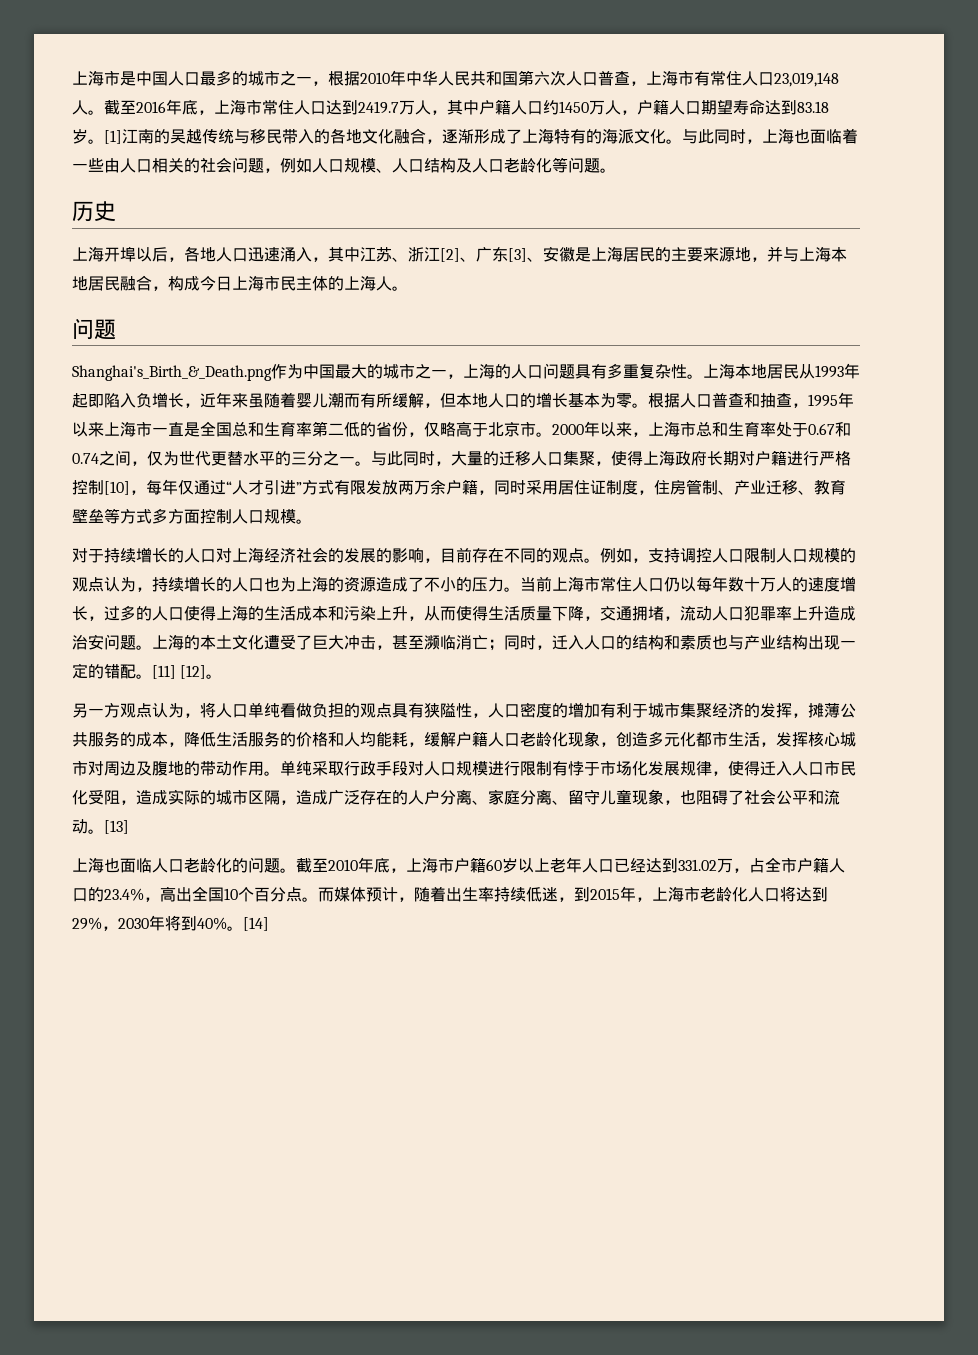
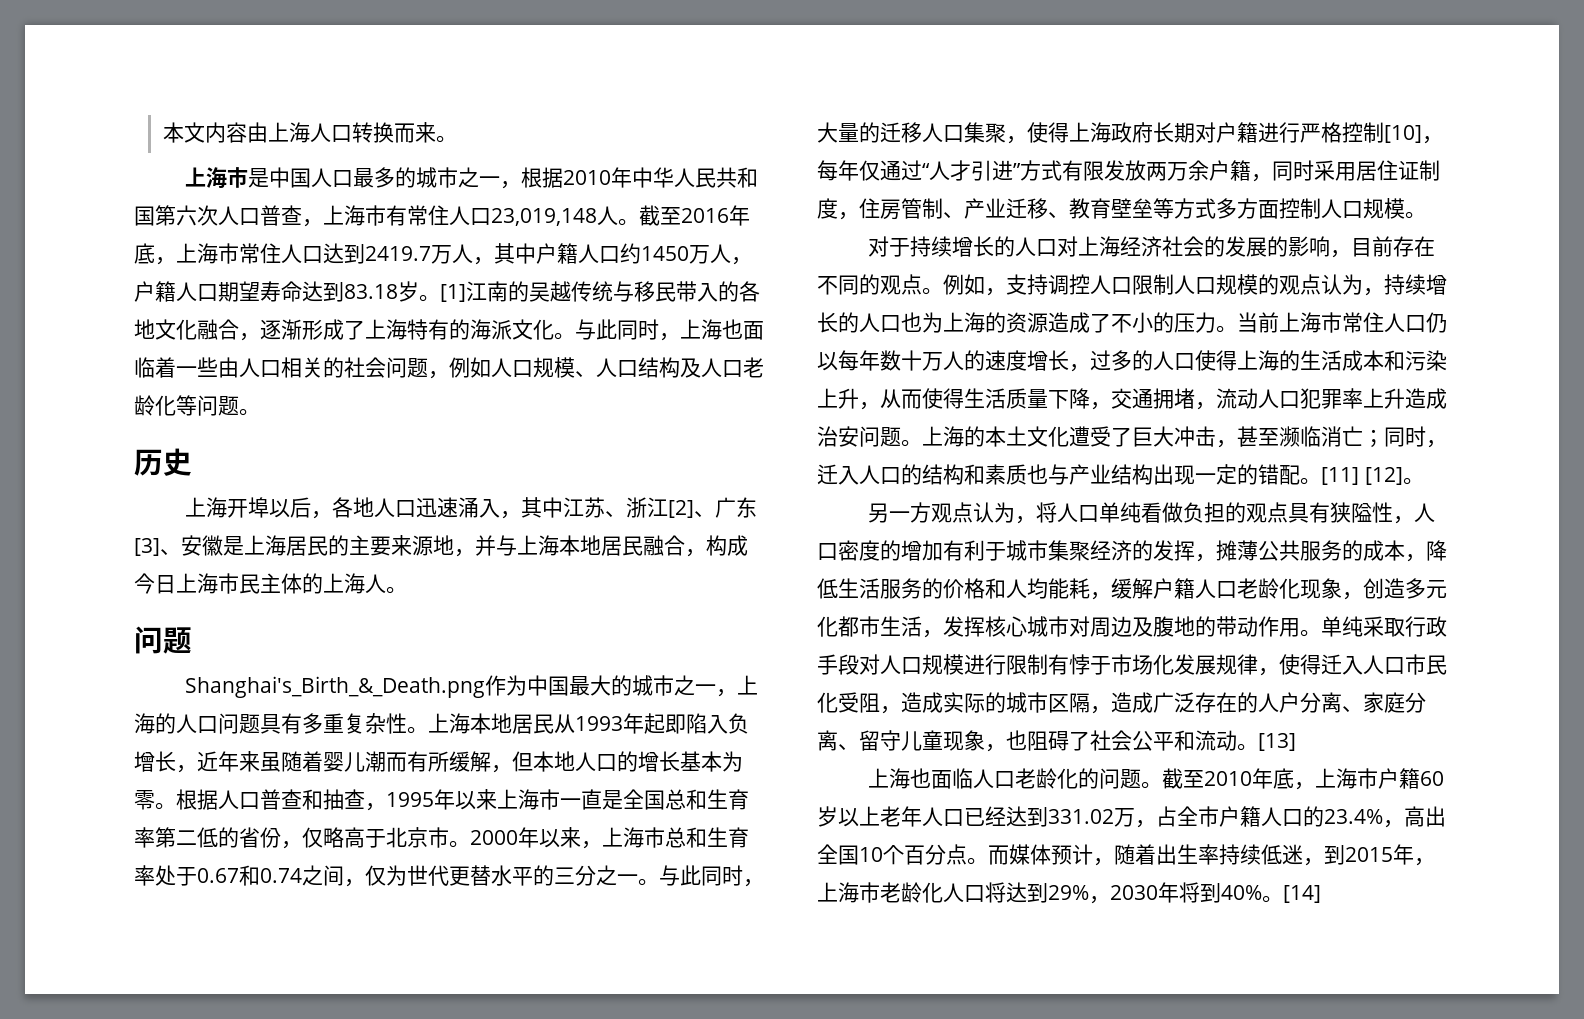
(72, 78) none -> [162,122,457,143] 本文内容由上海人口转换而来。 //

